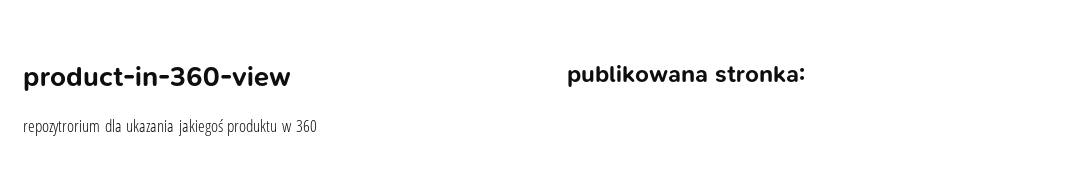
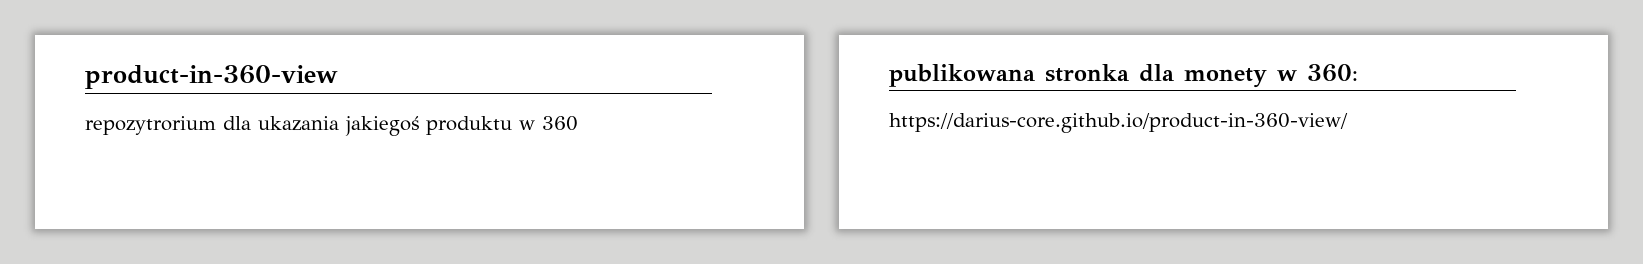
[715,66,805,83] stronka: -> [1044,64,1358,88] [889,113,1348,133] stronka dla monety w 360: // https://darius-core.github.io/product-in-360-view/

